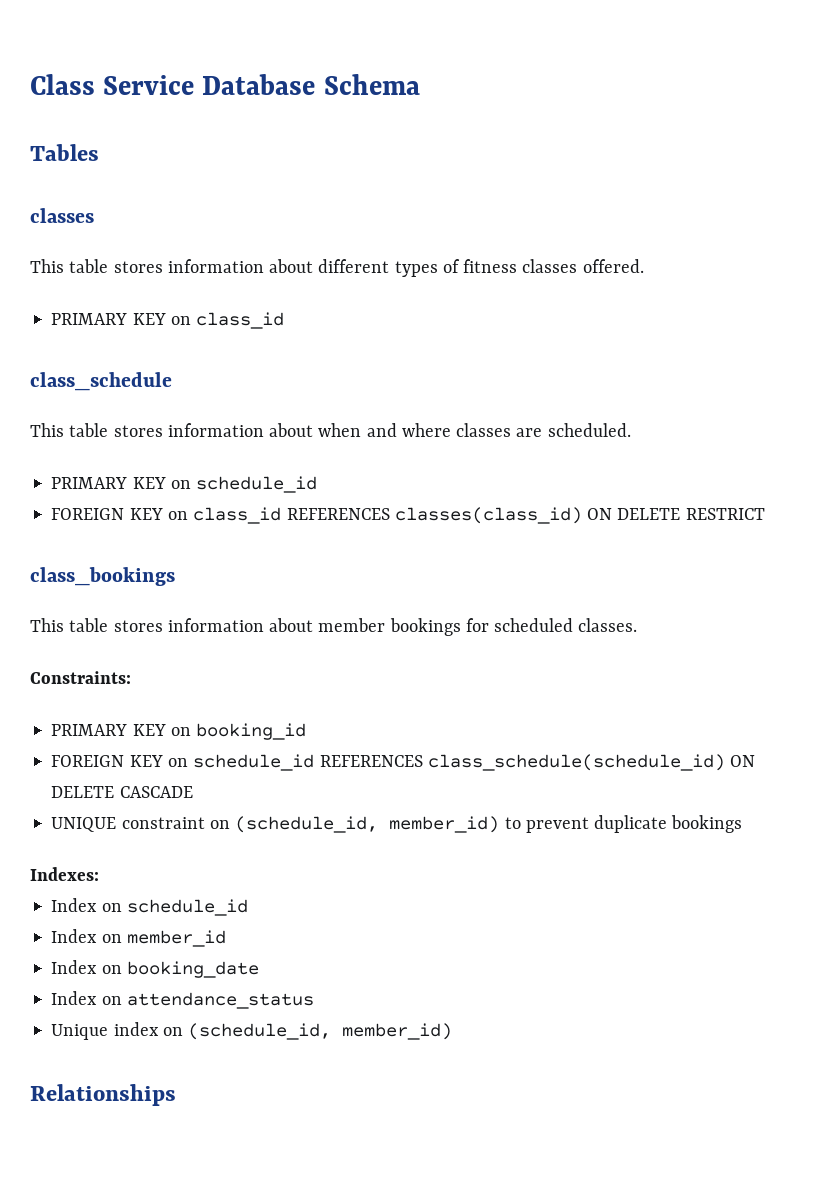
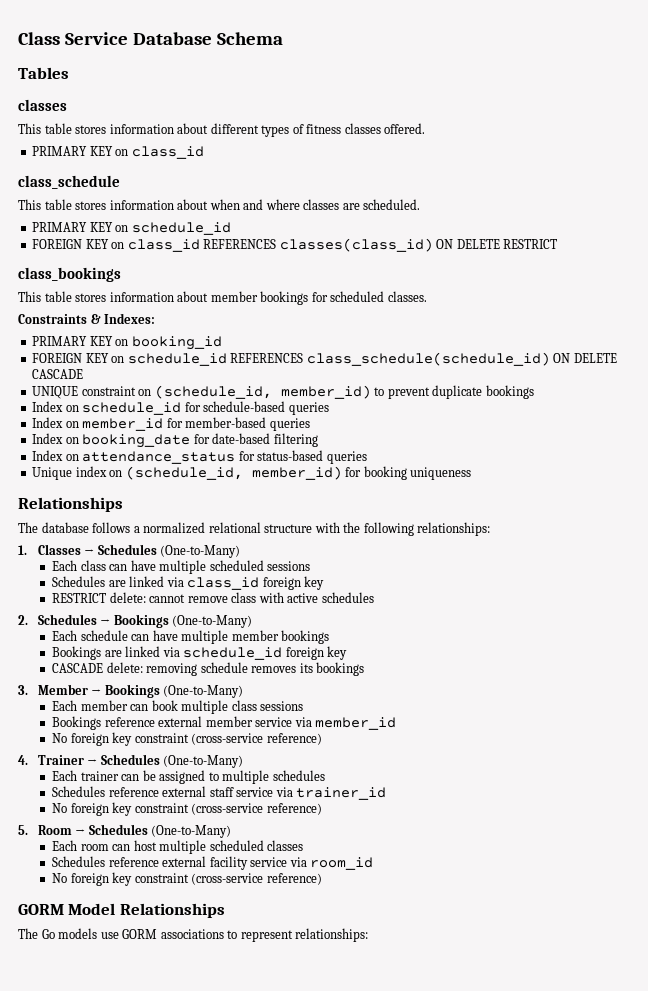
[30,671,131,684] Constraints: -> [18,313,156,324] Constraints & Indexes:
[30,867,99,881] // Indexes: -> (534, 392) none
(248, 907) none -> [184,401,329,415] for schedule-based queries
(226, 938) none -> [166,417,310,431] for member-based queries
(259, 969) none -> [193,433,318,447] for date-based filtering
(314, 1000) none -> [238,450,367,464] for status-based queries
[30,1084,176,1106] // Relationships -> [345,466,472,480] [18,497,123,512] [18,522,491,536] [18,544,241,558] [52,560,311,574] [52,576,325,590] [52,592,374,603] [18,614,253,628] [52,630,330,644] [52,646,348,660] [52,662,365,676] [18,684,244,698] [52,700,304,714] [52,716,397,730] [52,732,322,746] [18,754,244,768] [52,770,325,784] [52,786,387,800] [52,802,322,816] [18,824,232,838] [52,840,304,854] [52,856,374,870] [52,872,322,886] [18,903,225,918] [18,928,369,942] for booking uniqueness // Relationships // The database follows a normalized relational structure with the following relationships: // 1. Classes → Schedules (One-to-Many) // Each class can have multiple scheduled sessions // Schedules are linked via class_id foreign key // RESTRICT delete: cannot remove class with active schedules // 2. Schedules → Bookings (One-to-Many) // Each schedule can have multiple member bookings // Bookings are linked via schedule_id foreign key // CASCADE delete: removing schedule removes its bookings // 3. Member → Bookings (One-to-Many) // Each member can book multiple class sessions // Bookings reference external member service via member_id // No foreign key constraint (cross-service reference) // 4. Trainer → Schedules (One-to-Many) // Each trainer can be assigned to multiple schedules // Schedules reference external staff service via trainer_id // No foreign key constraint (cross-service reference) // 5. Room → Schedules (One-to-Many) // Each room can host multiple scheduled classes // Schedules reference external facility service via room_id // No foreign key constraint (cross-service reference) // GORM Model Relationships // The Go models use GORM associations to represent relationships:

